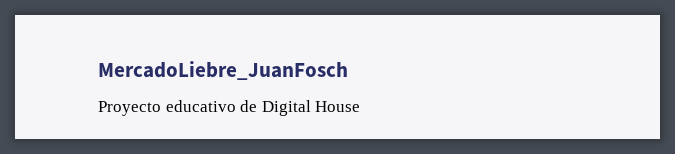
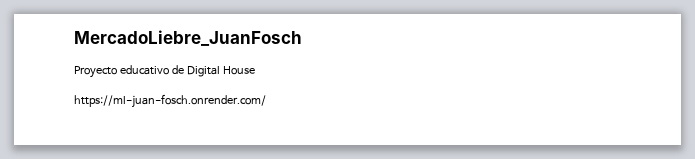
(361, 106) none -> [74,94,266,108] // https://ml-juan-fosch.onrender.com/

